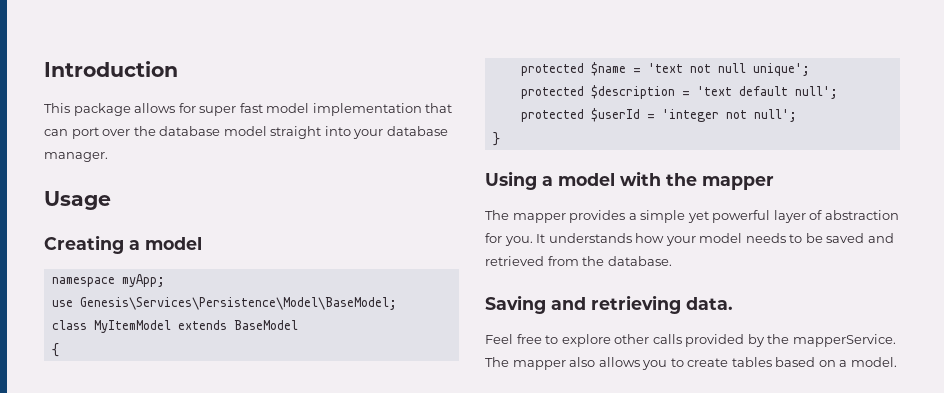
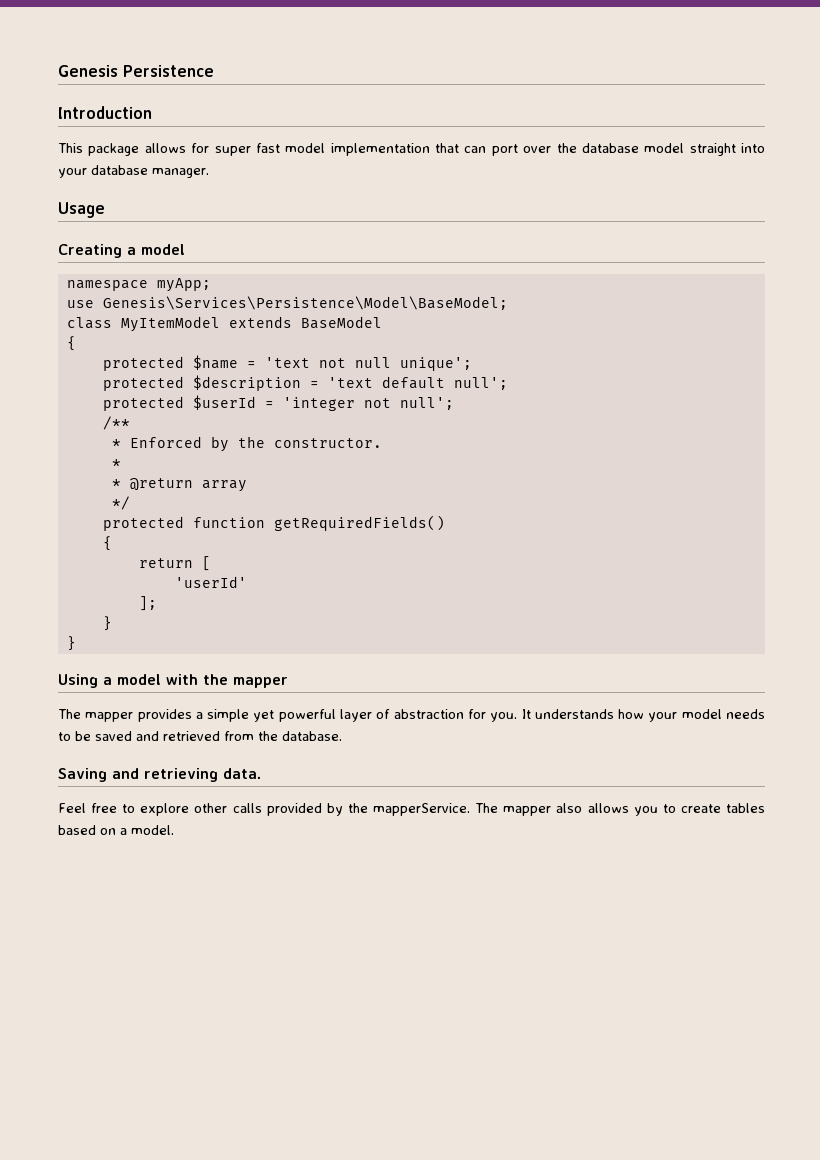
(44, 69) none -> [58,65,214,77] Genesis Persistence //
(797, 115) none -> [102,416,130,430] [111,436,382,452] [111,459,121,468] [111,478,247,492] [111,496,130,510] [102,515,445,531] [102,536,112,551] [138,556,211,571] [174,576,247,588] [138,596,157,611] [102,616,112,631] // /** // * Enforced by the constructor. // * // * @return array // */ // protected function getRequiredFields() // { // return [ // 'userId' // ]; // }

